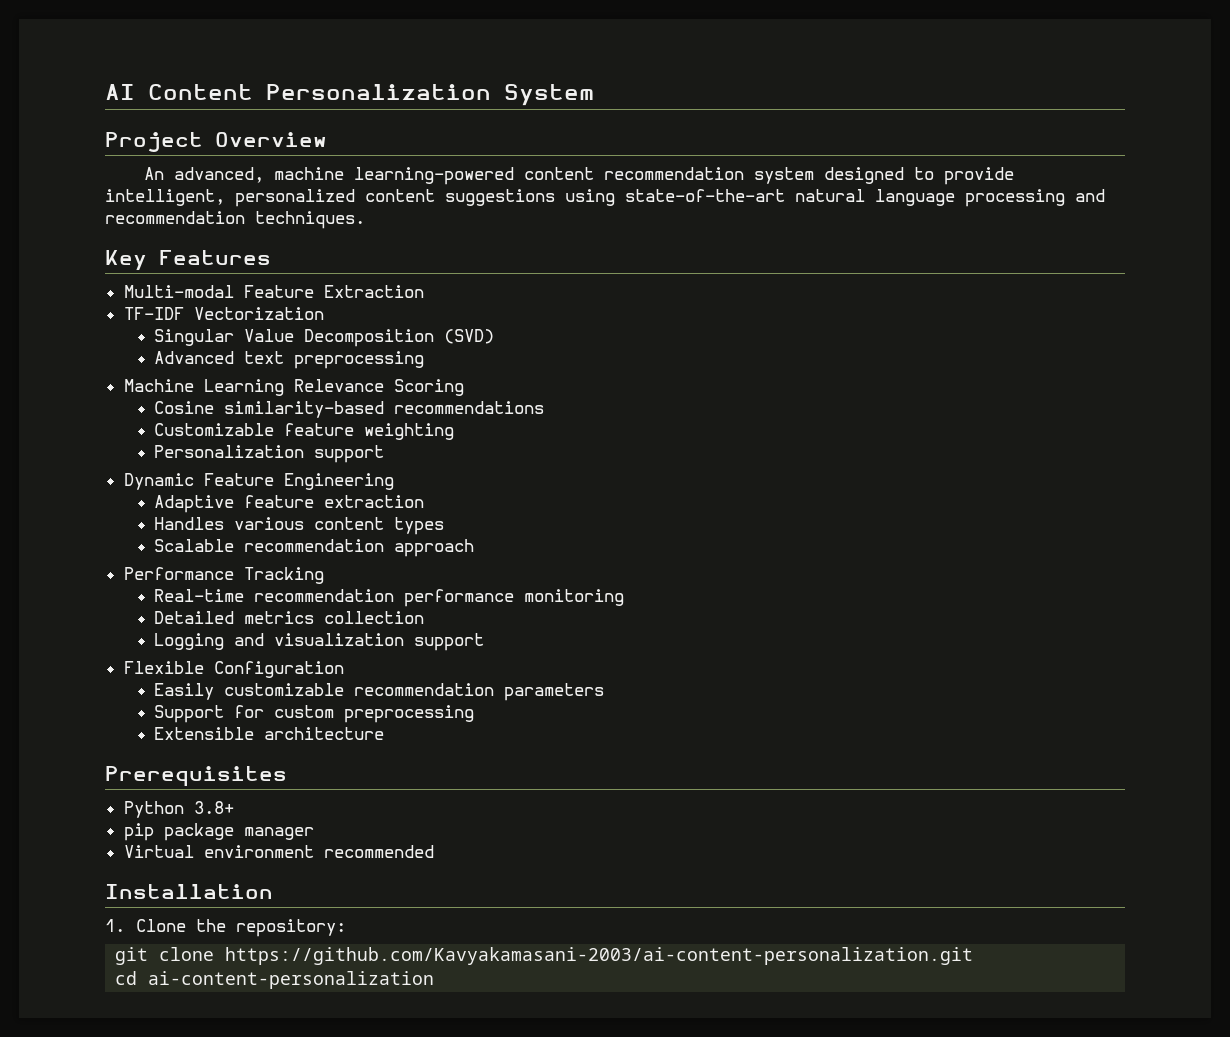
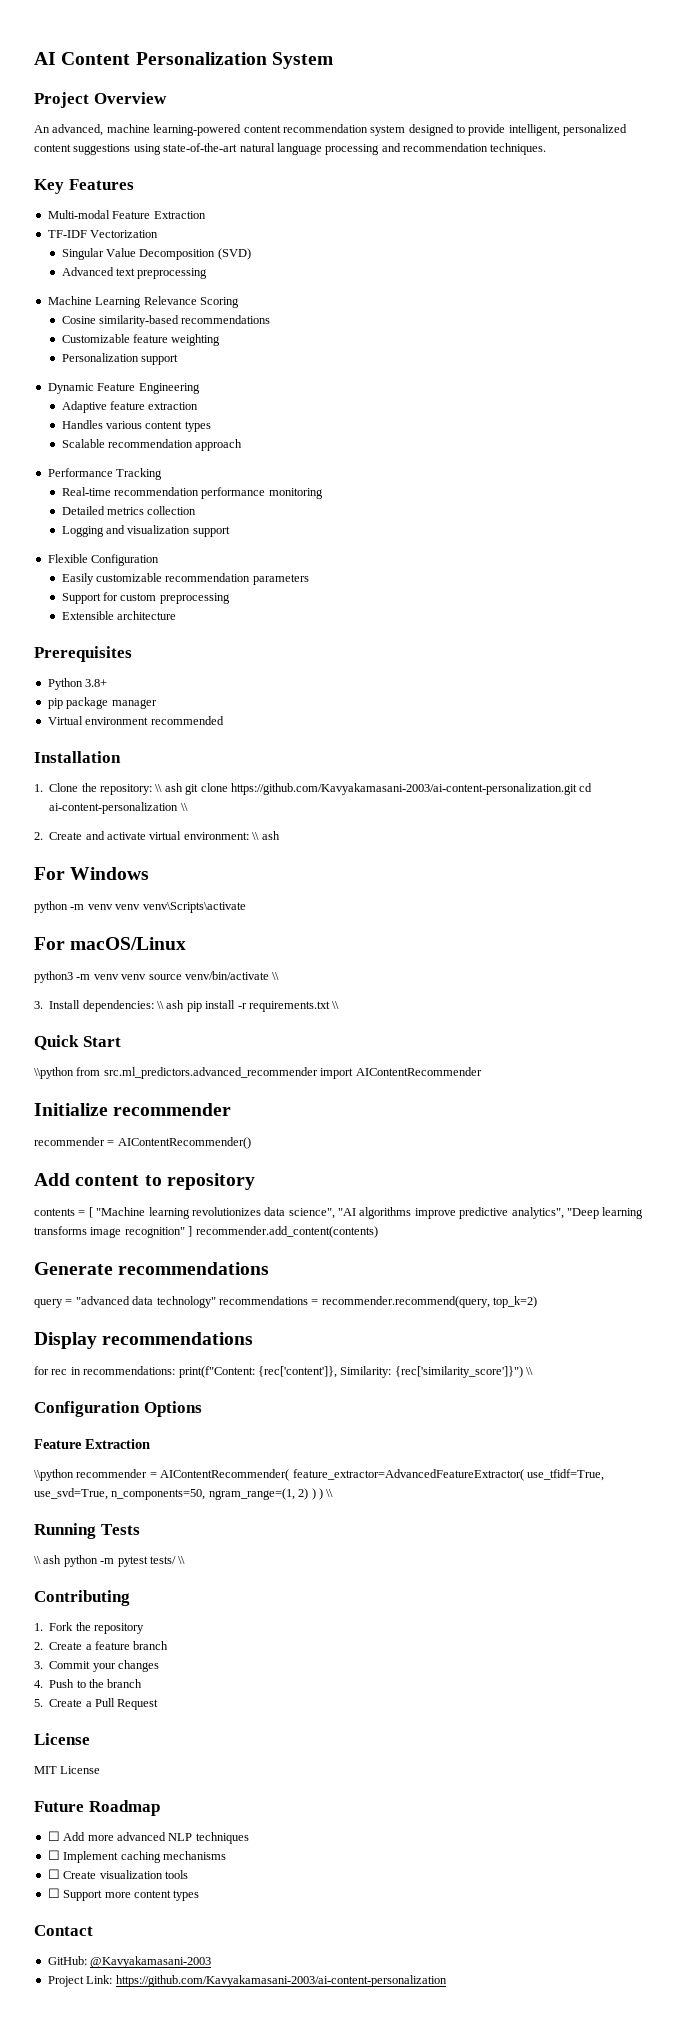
(346, 928) // -> [155,783,183,792] \\ ash
(974, 956) // -> (577, 789) none
(435, 980) none -> [180,803,188,811] [34,831,280,840] [34,867,150,880] [34,901,246,913] [34,937,187,950] [34,971,280,983] [34,1000,340,1012] [34,1035,121,1050] [34,1067,482,1079] [34,1103,232,1116] [34,1137,251,1149] [34,1173,255,1190] [34,1207,644,1219] [34,1226,378,1238] [34,1262,270,1275] [34,1296,537,1308] [34,1332,254,1349] [34,1366,533,1378] [34,1401,202,1417] [34,1439,150,1449] [34,1469,604,1481] [34,1488,334,1500] [34,1523,140,1539] [34,1555,186,1567] [34,1590,130,1606] [34,1622,144,1634] [34,1641,169,1650] [34,1660,159,1672] [34,1679,143,1688] [34,1698,159,1710] [34,1733,90,1745] [34,1766,101,1774] [34,1800,160,1816] [47,1831,249,1844] [47,1850,226,1863] [47,1869,188,1879] [47,1888,200,1901] [34,1925,93,1936] [47,1956,212,1968] [47,1975,447,1987] \\ // 2. Create and activate virtual environment: \\ ash // For Windows // python -m venv venv venv\Scripts\activate // For macOS/Linux // python3 -m venv venv source venv/bin/activate \\ // 3. Install dependencies: \\ ash pip install -r requirements.txt \\ // Quick Start // \\python from src.ml_predictors.advanced_recommender import AIContentRecommender // Initialize recommender // recommender = AIContentRecommender() // Add content to repository // contents = [ "Machine learning revolutionizes data science", "AI algorithms improve predictive analytics", "Deep learning transforms image recognition" ] recommender.add_content(contents) // Generate recommendations // query = "advanced data technology" recommendations = recommender.recommend(query, top_k=2) // Display recommendations // for rec in recommendations: print(f"Content: {rec['content']}, Similarity: {rec['similarity_score']}") \\ // Configuration Options // Feature Extraction // \\python recommender = AIContentRecommender( feature_extractor=AdvancedFeatureExtractor( use_tfidf=True, use_svd=True, n_components=50, ngram_range=(1, 2) ) ) \\ // Running Tests // \\ ash python -m pytest tests/ \\ // Contributing // 1. Fork the repository // 2. Create a feature branch // 3. Commit your changes // 4. Push to the branch // 5. Create a Pull Request // License // MIT License // Future Roadmap // ☐ Add more advanced NLP techniques // ☐ Implement caching mechanisms // ☐ Create visualization tools // ☐ Support more content types // Contact // GitHub: @Kavyakamasani-2003 // Project Link: https://github.com/Kavyakamasani-2003/ai-content-personalization

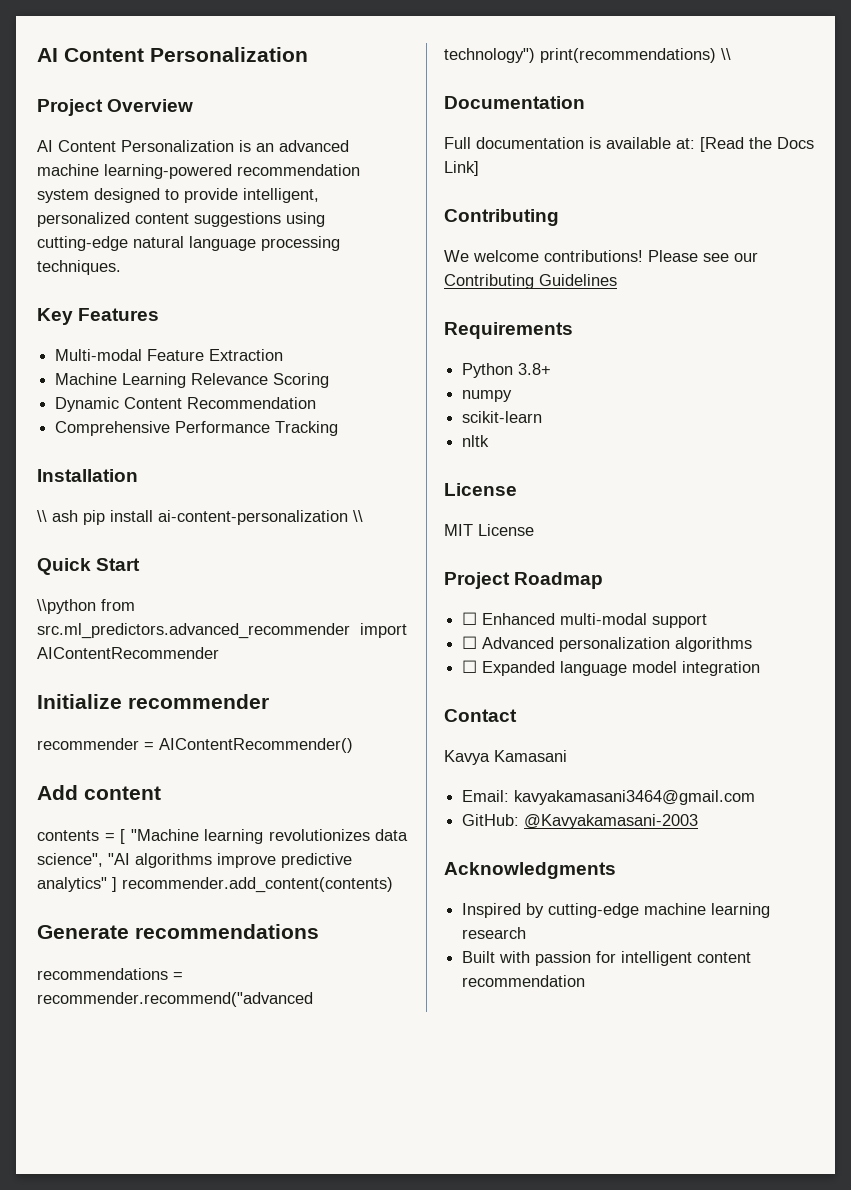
[34,52,333,69] AI Content Personalization System -> [37,47,308,62] AI Content Personalization
[34,124,104,136] An advanced, -> [37,140,349,152] AI Content Personalization is an advanced
[243,125,281,133] content -> (232, 171) none
[163,143,238,152] state-of-the-art -> [37,236,128,251] cutting-edge
[381,143,488,152] and recommendation -> (340, 243) none
[47,230,159,238] [61,248,251,260] [61,267,208,279] [47,296,239,308] [61,315,271,327] [61,334,221,346] [61,353,179,365] [47,383,200,394] [61,401,199,413] [61,420,211,432] [61,439,243,451] [47,468,163,480] [61,487,323,499] [61,506,197,515] [61,525,230,537] [47,554,160,566] [61,573,309,585] [61,592,230,604] [61,611,177,620] [34,646,132,662] [47,678,108,690] [47,697,157,709] [47,716,224,725] [34,751,121,763] [34,783,593,795] [49,802,188,814] [34,831,280,840] [34,867,150,880] [34,901,246,913] [34,937,187,950] [34,971,280,983] [34,1000,154,1012] TF-IDF Vectorization // Singular Value Decomposition (SVD) // Advanced text preprocessing // Machine Learning Relevance Scoring // Cosine similarity-based recommendations // Customizable feature weighting // Personalization support // Dynamic Feature Engineering // Adaptive feature extraction // Handles various content types // Scalable recommendation approach // Performance Tracking // Real-time recommendation performance monitoring // Detailed metrics collection // Logging and visualization support // Flexible Configuration // Easily customizable recommendation parameters // Support for custom preprocessing // Extensible architecture // Prerequisites // Python 3.8+ // pip package manager // Virtual environment recommended // Installation // 1. Clone the repository: \\ ash git clone https://github.com/Kavyakamasani-2003/ai-content-personalization.git cd ai-content-personalization \\ // 2. Create and activate virtual environment: \\ ash // For Windows // python -m venv venv venv\Scripts\activate // For macOS/Linux // python3 -m venv venv source venv/bin/activate \\ // 3. Install dependencies: -> [55,373,330,388] [55,397,317,412] [55,421,339,436] [37,469,138,482] Machine Learning Relevance Scoring // Dynamic Content Recommendation // Comprehensive Performance Tracking // Installation //
[237,1001,330,1012] -r requirements.txt -> [158,510,348,525] ai-content-personalization
[144,1173,255,1190] to repository -> (161, 793) none
[511,1207,644,1219] [34,1226,378,1238] [34,1262,270,1275] [34,1296,537,1308] [34,1332,254,1349] [34,1366,533,1378] [34,1401,202,1417] [34,1439,150,1449] [34,1469,604,1481] [34,1488,334,1500] [34,1523,140,1539] [34,1555,186,1567] [34,1590,130,1606] [34,1622,144,1634] [34,1641,169,1650] [34,1660,159,1672] [34,1679,143,1688] [34,1698,159,1710] analytics", "Deep learning transforms image recognition" ] recommender.add_content(contents) // Generate recommendations // query = "advanced data technology" recommendations = recommender.recommend(query, top_k=2) // Display recommendations // for rec in recommendations: print(f"Content: {rec['content']}, Similarity: {rec['similarity_score']}") \\ // Configuration Options // Feature Extraction // \\python recommender = AIContentRecommender( feature_extractor=AdvancedFeatureExtractor( use_tfidf=True, use_svd=True, n_components=50, ngram_range=(1, 2) ) ) \\ // Running Tests // \\ ash python -m pytest tests/ \\ // Contributing // 1. Fork the repository // 2. Create a feature branch // 3. Commit your changes // 4. Push to the branch // 5. Create a Pull Request -> [37,877,393,893] [37,924,319,939] [37,968,183,980] [37,992,313,1007] [444,48,731,63] [444,96,585,109] [444,137,814,152] [444,161,479,176] [444,209,559,226] [444,250,758,262] [444,274,617,289] [444,322,573,339] [462,363,552,378] [462,390,513,402] [462,411,543,423] [462,435,490,447] analytics" ] recommender.add_content(contents) // Generate recommendations // recommendations = recommender.recommend("advanced technology") print(recommendations) \\ // Documentation // Full documentation is available at: [Read the Docs Link] // Contributing // We welcome contributions! Please see our Contributing Guidelines // Requirements // Python 3.8+ // numpy // scikit-learn // nltk
[34,1801,84,1812] Future -> [444,572,510,589] Project
[63,1832,249,1844] [47,1850,226,1863] [47,1869,188,1879] [47,1888,200,1901] [34,1925,93,1936] [47,1956,212,1968] [47,1975,447,1987] Add more advanced NLP techniques // ☐ Implement caching mechanisms // ☐ Create visualization tools // ☐ Support more content types // Contact // GitHub: @Kavyakamasani-2003 // Project Link: https://github.com/Kavyakamasani-2003/ai-content-personalization -> [482,613,708,628] [462,636,753,652] [462,660,761,676] [444,709,517,722] [444,750,567,765] [462,790,756,805] [462,814,699,829] [444,862,616,879] [462,903,771,918] [462,927,527,939] [462,951,752,966] [462,975,586,987] Enhanced multi-modal support // ☐ Advanced personalization algorithms // ☐ Expanded language model integration // Contact // Kavya Kamasani // Email: kavyakamasani3464@gmail.com // GitHub: @Kavyakamasani-2003 // Acknowledgments // Inspired by cutting-edge machine learning research // Built with passion for intelligent content recommendation

